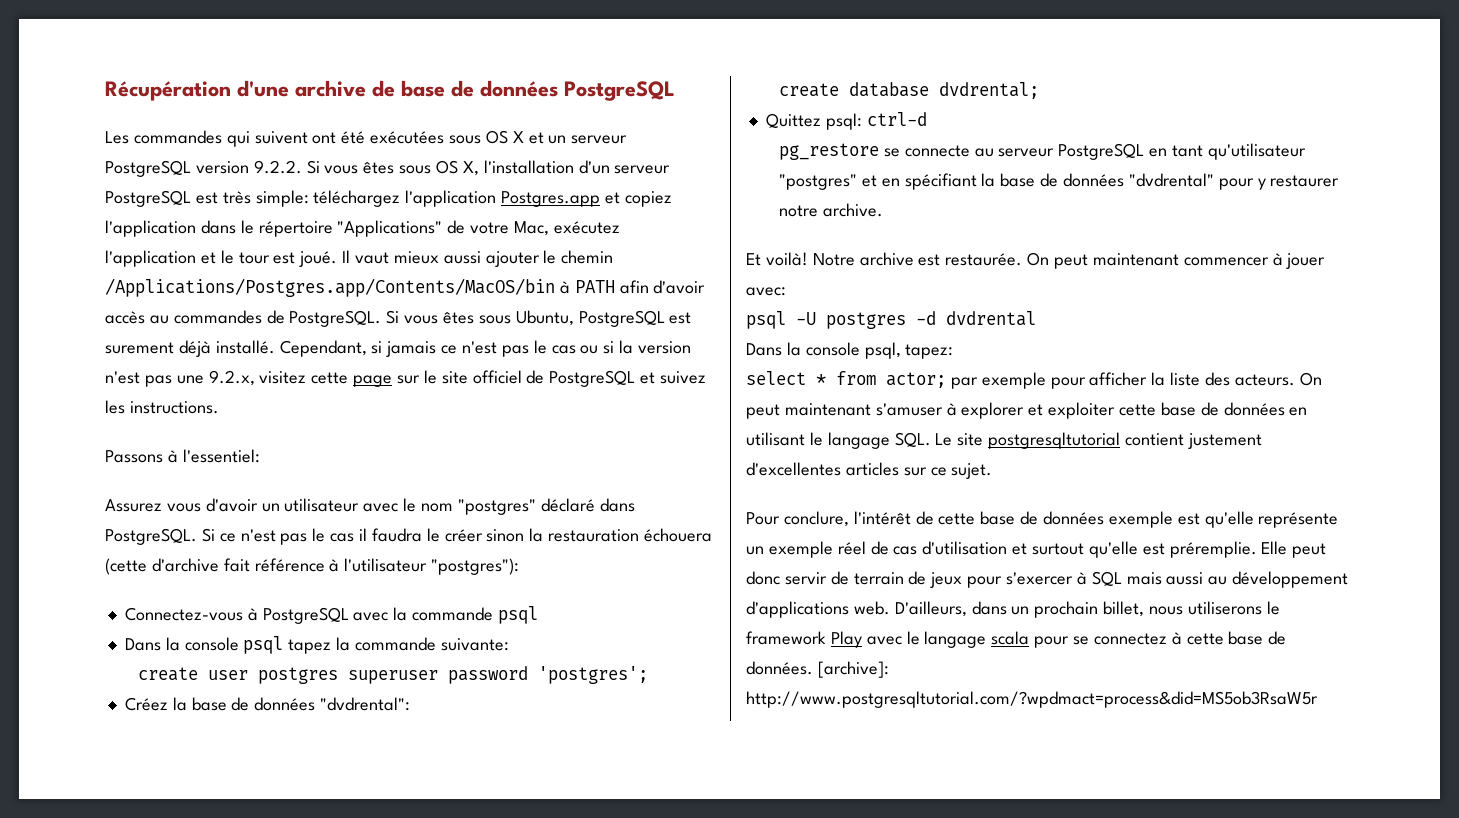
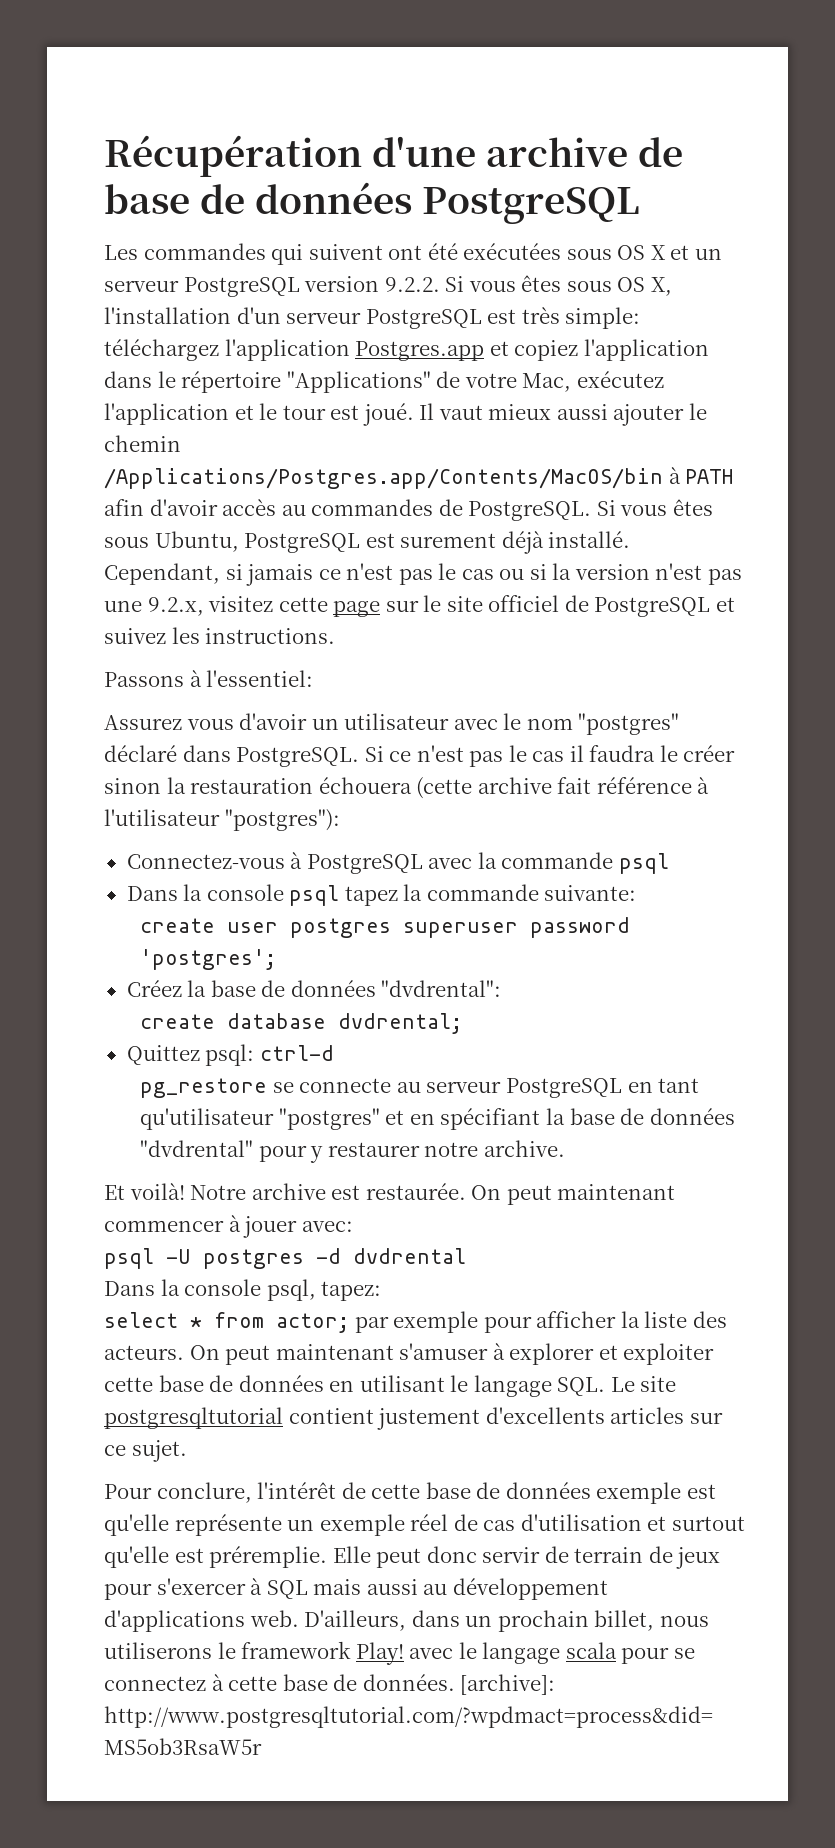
[151,558,219,572] d'archive -> [477,777,552,794] archive
[746,462,841,476] d'excellentes -> [485,1407,605,1424] d'excellents
[830,631,862,648] Play -> [355,1642,404,1665] Play!

